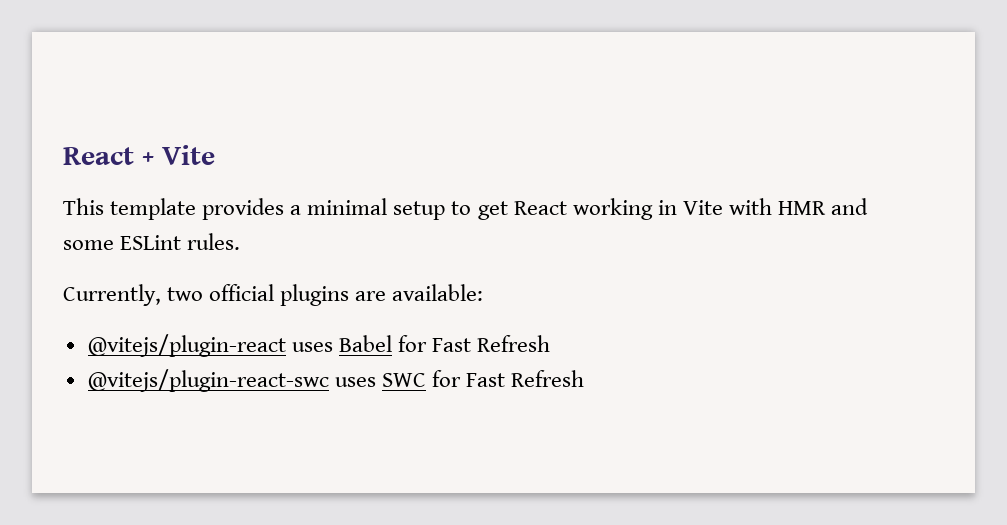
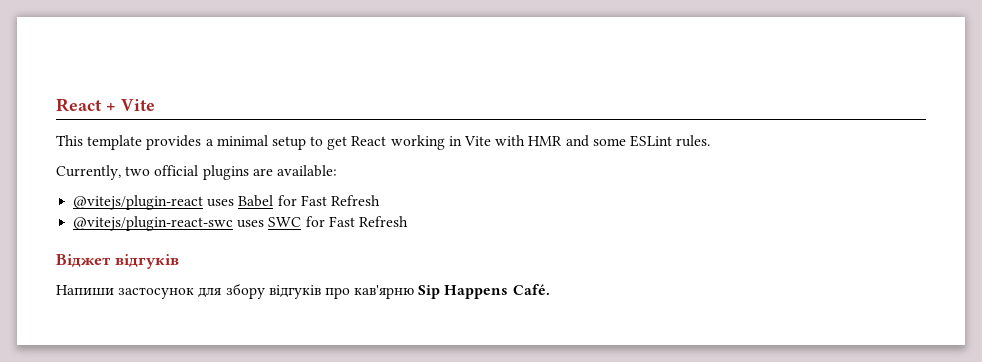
(585, 378) none -> [56,254,180,269] [56,283,550,299] // Віджет відгуків // Напиши застосунок для збору відгуків про кав'ярню Sip Happens Café.

